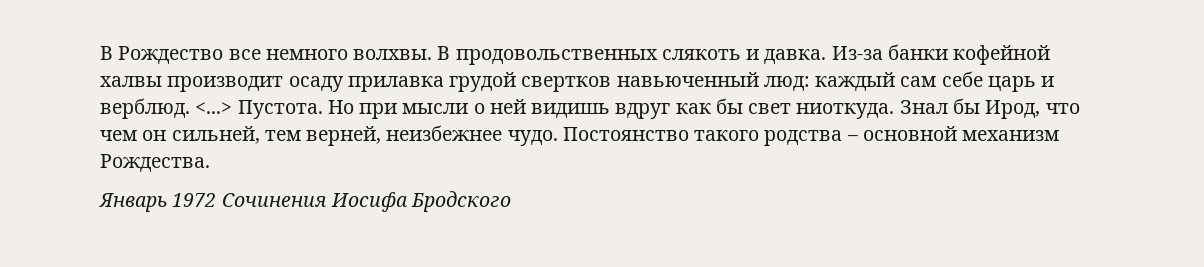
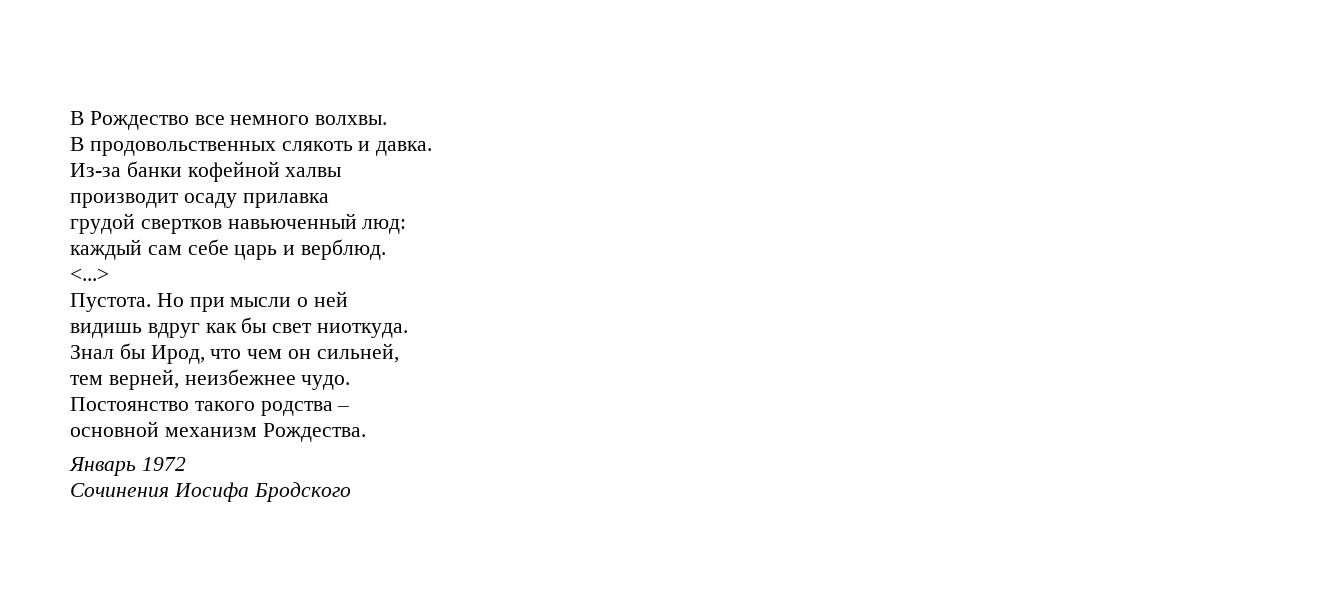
(433, 54) none -> (388, 120) //
(827, 56) none -> (433, 148) //
(162, 81) none -> (342, 172) //
(444, 84) none -> (329, 200) //
(810, 83) none -> (407, 226) //
(190, 108) none -> (387, 249) //
(233, 108) none -> (109, 274) //
(526, 106) none -> (349, 299) //
(895, 111) none -> (409, 330) //
(260, 135) none -> (399, 353) //
(558, 138) none -> (351, 382) //
(858, 138) none -> (350, 408) //
(217, 200) none -> (186, 464) //

